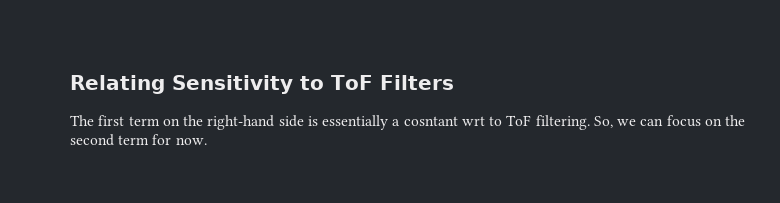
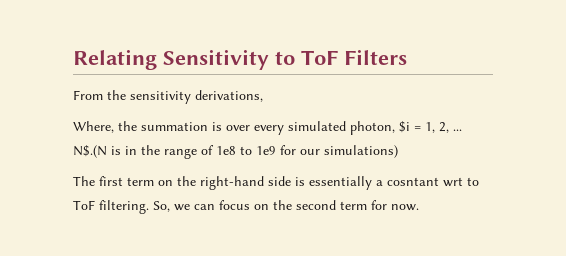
(454, 82) none -> [73,90,263,104] [73,121,462,135] [73,145,398,159] // From the sensitivity derivations, // Where, the summation is over every simulated photon, $i = 1, 2, ... N$.(N is in the range of 1e8 to 1e9 for our simulations)

